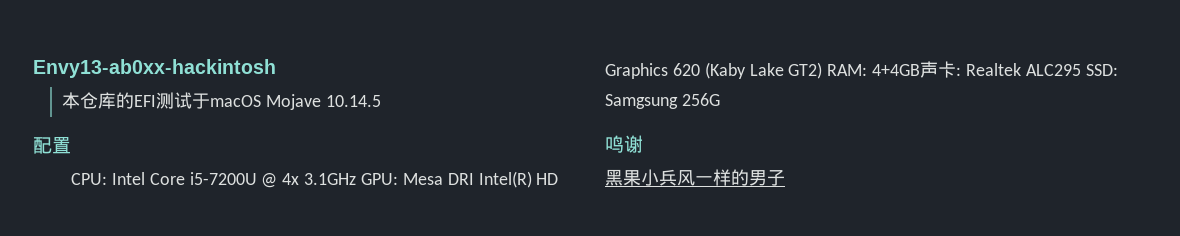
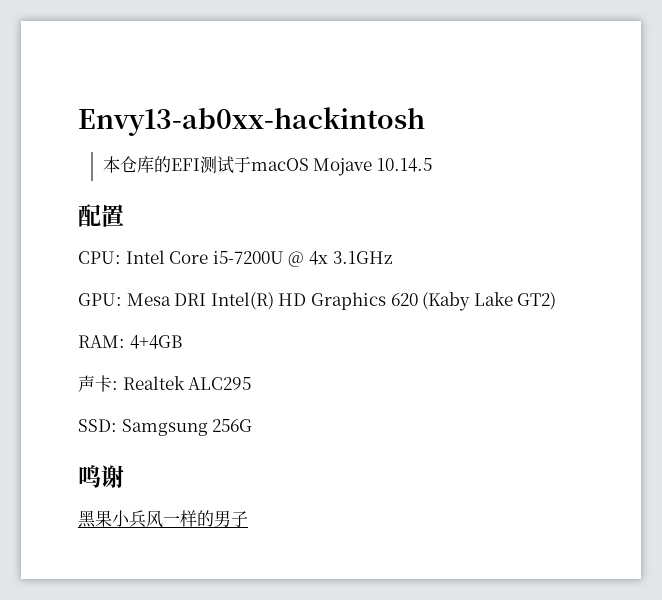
(357, 179) none -> (392, 257) //
(823, 70) none -> (557, 301) //
(921, 70) none -> (182, 342) //
(1081, 70) none -> (252, 383) //

